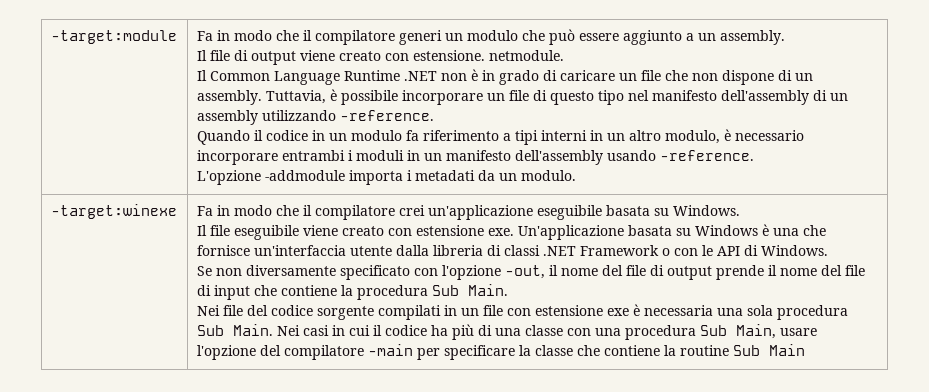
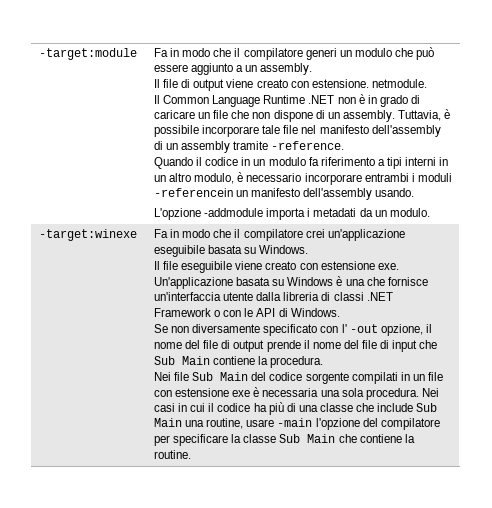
[486,90,624,105] un file di questo tipo -> [262,125,299,134] tale file
[261,110,336,121] utilizzando -> [233,141,269,150] tramite
[406,150,420,161] in -> [154,188,234,197] -referencein
[606,150,754,161] usando -reference. -> [375,188,415,197] usando.
[441,265,545,280] l'opzione -out, -> [341,324,423,336] l' -out opzione,
[280,284,508,300] contiene la procedura Sub Main. -> [154,356,324,368] Sub Main contiene la procedura.
(243, 310) none -> [192,372,249,381] Sub Main
[776,305,848,320] [196,324,273,336] procedura Sub Main. -> [365,388,419,400] procedura.
[566,324,817,340] con una procedura Sub Main, usare -> [356,403,438,412] [154,418,313,429] che include Sub Main una routine, usare -main
[367,344,413,356] -main -> (440, 424) none
[576,344,805,356] che contiene la routine Sub Main -> [279,434,415,443] [154,450,192,459] Sub Main che contiene la routine.

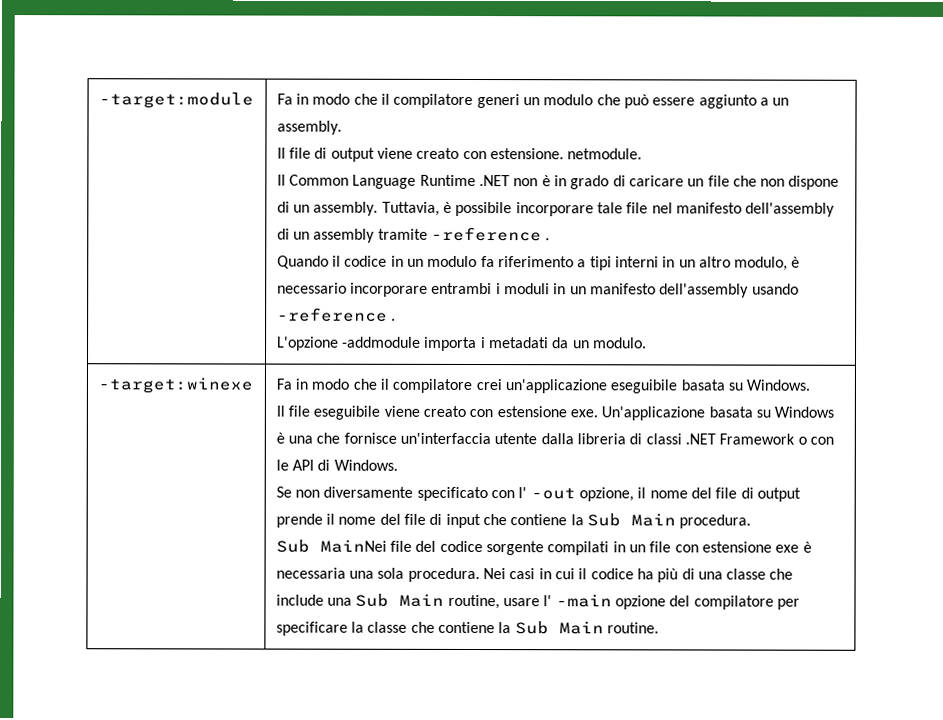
[271,141,345,150] -reference. -> [430,226,551,242] -reference .
[154,188,234,197] -referencein -> [553,283,567,295] in
[375,188,415,197] usando. -> [751,283,799,295] [276,307,397,322] usando -reference .
[154,356,324,368] [154,372,249,381] Sub Main contiene la procedura. // Nei file Sub Main -> [510,513,752,529] [275,539,413,553] contiene la Sub Main procedura. // Sub MainNei file
[416,403,438,412] [154,418,205,427] Sub Main una -> [327,593,445,607] una Sub Main
[277,418,360,430] -main l'opzione -> [543,594,666,610] l' -main opzione
[279,434,415,443] Sub Main che contiene la -> [410,621,604,635] che contiene la Sub Main

